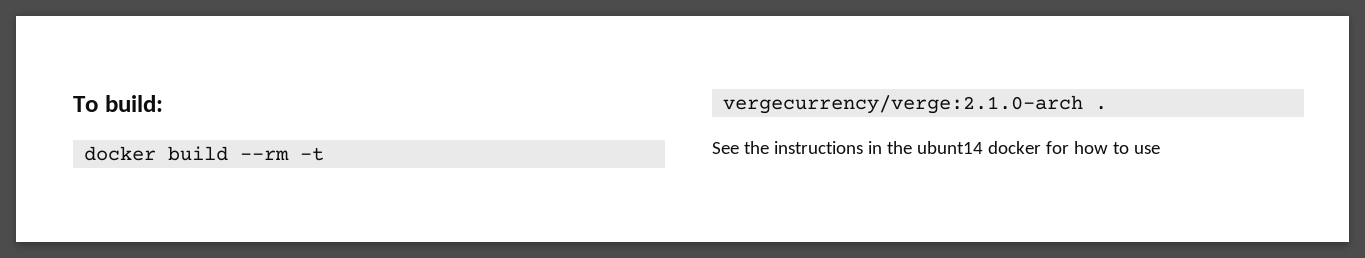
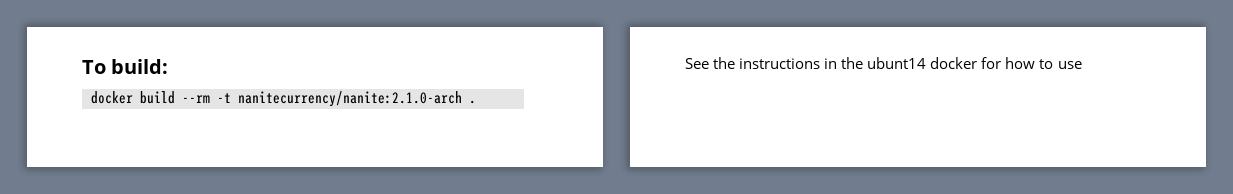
[723,95,1084,114] vergecurrency/verge:2.1.0-arch -> [238,91,462,107] nanitecurrency/nanite:2.1.0-arch

